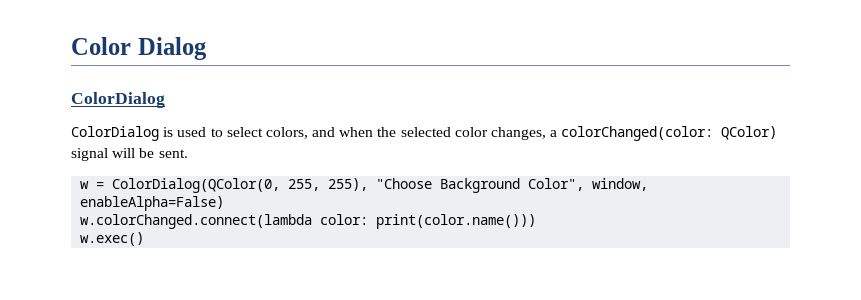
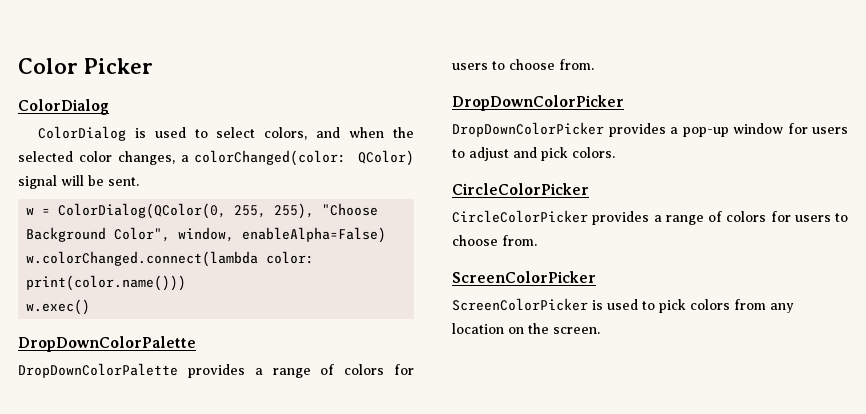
[137,37,207,60] Dialog -> [84,58,153,74] Picker
(145, 239) none -> [18,336,196,352] [18,363,414,378] [452,59,594,70] [452,95,624,111] [452,122,848,137] [452,147,615,161] [452,183,589,195] [452,210,848,225] [452,235,537,246] [452,271,596,283] [452,298,794,313] [452,323,600,334] // DropDownColorPalette // DropDownColorPalette provides a range of colors for users to choose from. // DropDownColorPicker // DropDownColorPicker provides a pop-up window for users to adjust and pick colors. // CircleColorPicker // CircleColorPicker provides a range of colors for users to choose from. // ScreenColorPicker // ScreenColorPicker is used to pick colors from any location on the screen.

